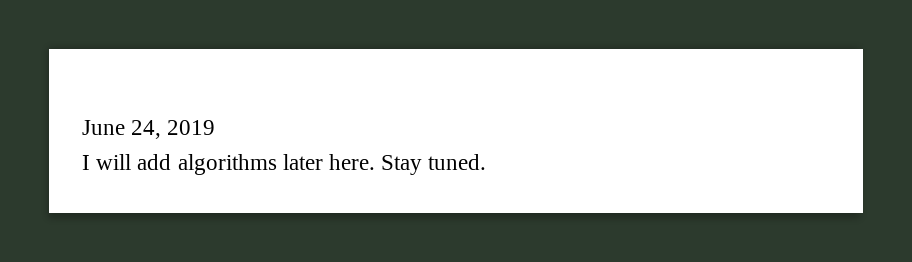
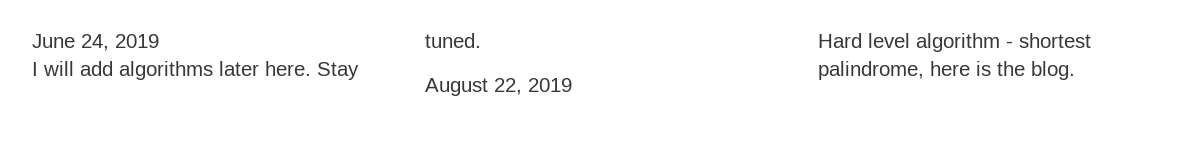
(487, 162) none -> [425,78,572,96] [818,33,1091,52] [818,61,1075,80] // August 22, 2019 // Hard level algorithm - shortest palindrome, here is the blog.

